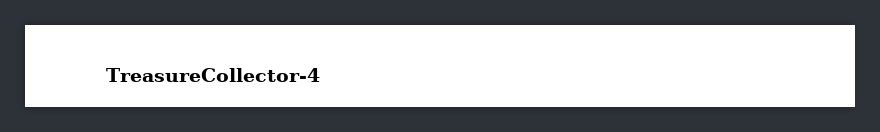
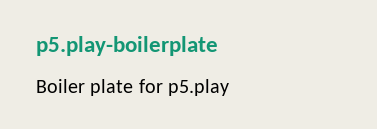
[106,68,320,82] TreasureCollector-4 -> [36,36,218,56] [36,79,230,96] p5.play-boilerplate // Boiler plate for p5.play

